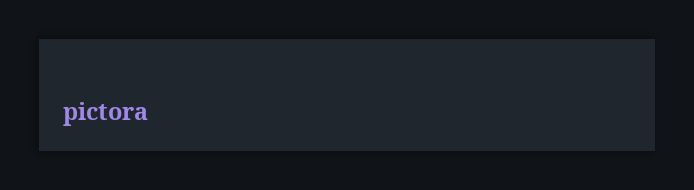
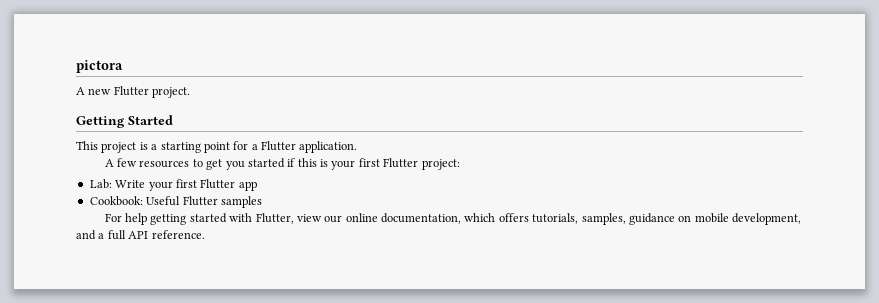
(148, 114) none -> [76,86,191,98] [76,115,173,128] [76,141,358,153] [104,158,460,170] [89,179,257,191] [89,196,262,208] [104,213,801,225] [76,230,205,240] // A new Flutter project. // Getting Started // This project is a starting point for a Flutter application. // A few resources to get you started if this is your first Flutter project: // Lab: Write your first Flutter app // Cookbook: Useful Flutter samples // For help getting started with Flutter, view our online documentation, which offers tutorials, samples, guidance on mobile development, and a full API reference.

